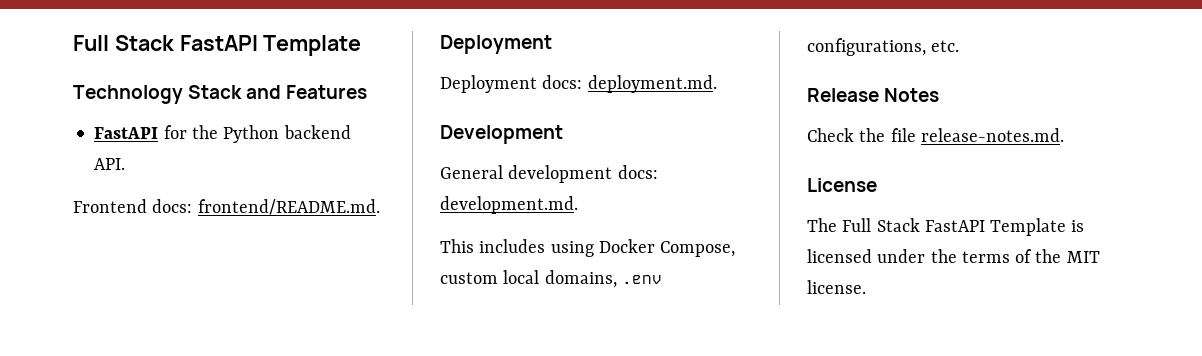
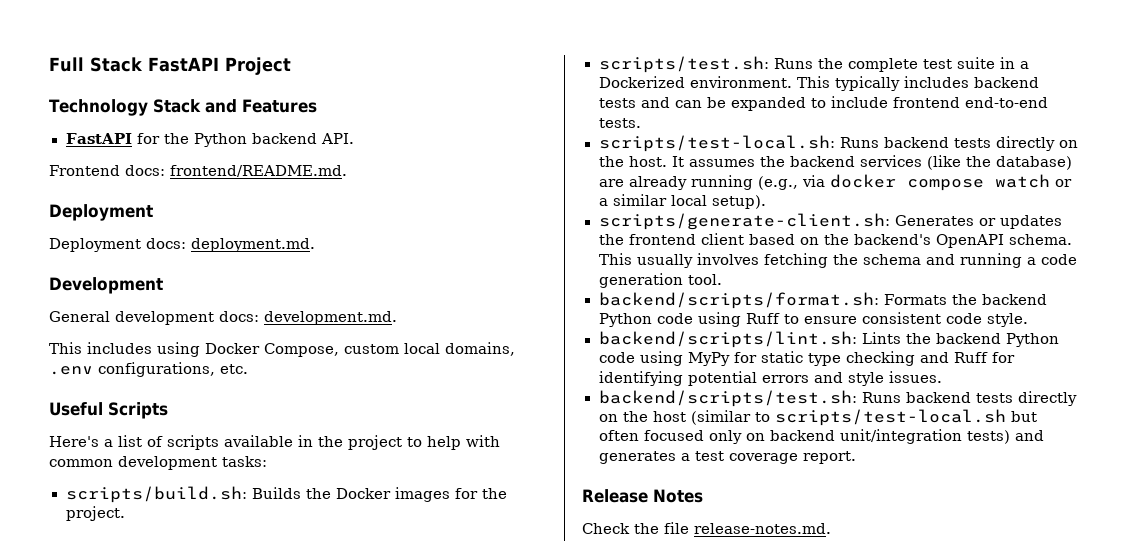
[73,35,362,56] Full Stack FastAPI Template -> [49,57,291,75] Full Stack FastAPI Project
(960, 46) none -> [49,402,168,419] [49,435,500,450] [49,456,267,470] [65,486,507,503] [65,506,125,521] [598,56,1029,73] [598,76,1039,91] [598,96,1048,111] [598,118,641,128] [598,135,1078,152] [598,155,1072,170] [598,174,1072,191] [598,194,766,209] [598,213,1062,230] [598,233,1072,248] [598,253,1077,268] [598,273,722,288] [598,292,1047,309] [598,312,1028,327] [598,331,1059,348] [598,351,1015,366] [598,371,942,386] [598,390,1077,407] [598,409,1037,426] [598,429,1044,444] [598,451,856,464] // Useful Scripts // Here's a list of scripts available in the project to help with common development tasks: // scripts/build.sh: Builds the Docker images for the project. // scripts/test.sh: Runs the complete test suite in a Dockerized environment. This typically includes backend tests and can be expanded to include frontend end-to-end tests. // scripts/test-local.sh: Runs backend tests directly on the host. It assumes the backend services (like the database) are already running (e.g., via docker compose watch or a similar local setup). // scripts/generate-client.sh: Generates or updates the frontend client based on the backend's OpenAPI schema. This usually involves fetching the schema and running a code generation tool. // backend/scripts/format.sh: Formats the backend Python code using Ruff to ensure consistent code style. // backend/scripts/lint.sh: Lints the backend Python code using MyPy for static type checking and Ruff for identifying potential errors and style issues. // backend/scripts/test.sh: Runs backend tests directly on the host (similar to scripts/test-local.sh but often focused only on backend unit/integration tests) and generates a test coverage report.
[807,178,877,192] [807,218,1085,236] [807,249,1100,263] [807,280,866,294] // License // The Full Stack FastAPI Template is licensed under the terms of the MIT license. -> (831, 528) none

